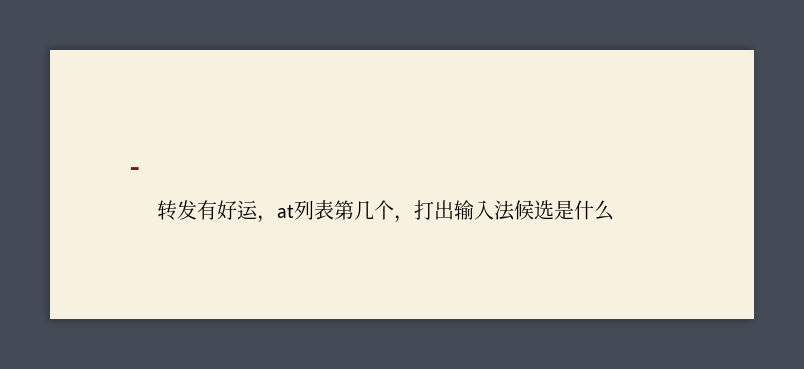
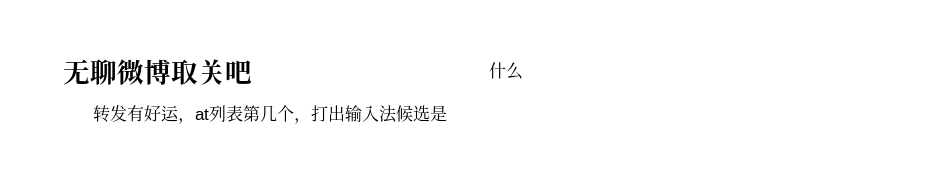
[130,167,139,177] - -> [63,59,252,85] 无聊微博取关吧

